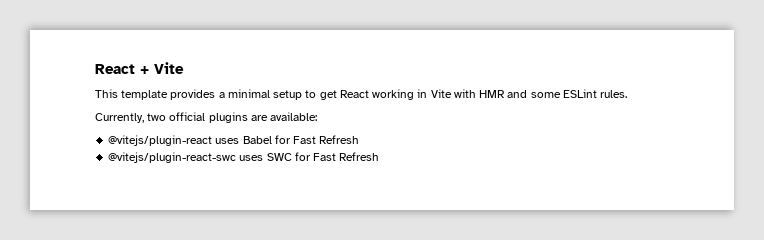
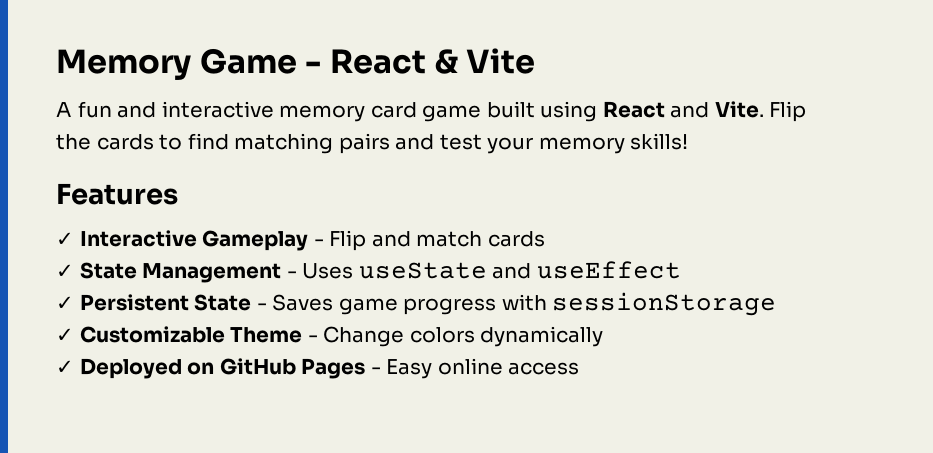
[95,62,184,74] [95,89,628,100] [95,112,318,123] [108,135,360,146] [108,152,380,163] React + Vite // This template provides a minimal setup to get React working in Vite with HMR and some ESLint rules. // Currently, two official plugins are available: // @vitejs/plugin-react uses Babel for Fast Refresh // @vitejs/plugin-react-swc uses SWC for Fast Refresh -> [56,48,536,80] [56,101,807,122] [56,133,689,154] [56,183,178,205] [56,230,545,251] [56,261,681,283] [56,292,777,316] [56,326,604,347] [56,358,580,379] Memory Game - React & Vite // A fun and interactive memory card game built using React and Vite. Flip the cards to find matching pairs and test your memory skills! // Features // ✓ Interactive Gameplay - Flip and match cards // ✓ State Management - Uses useState and useEffect // ✓ Persistent State - Saves game progress with sessionStorage // ✓ Customizable Theme - Change colors dynamically // ✓ Deployed on GitHub Pages - Easy online access

